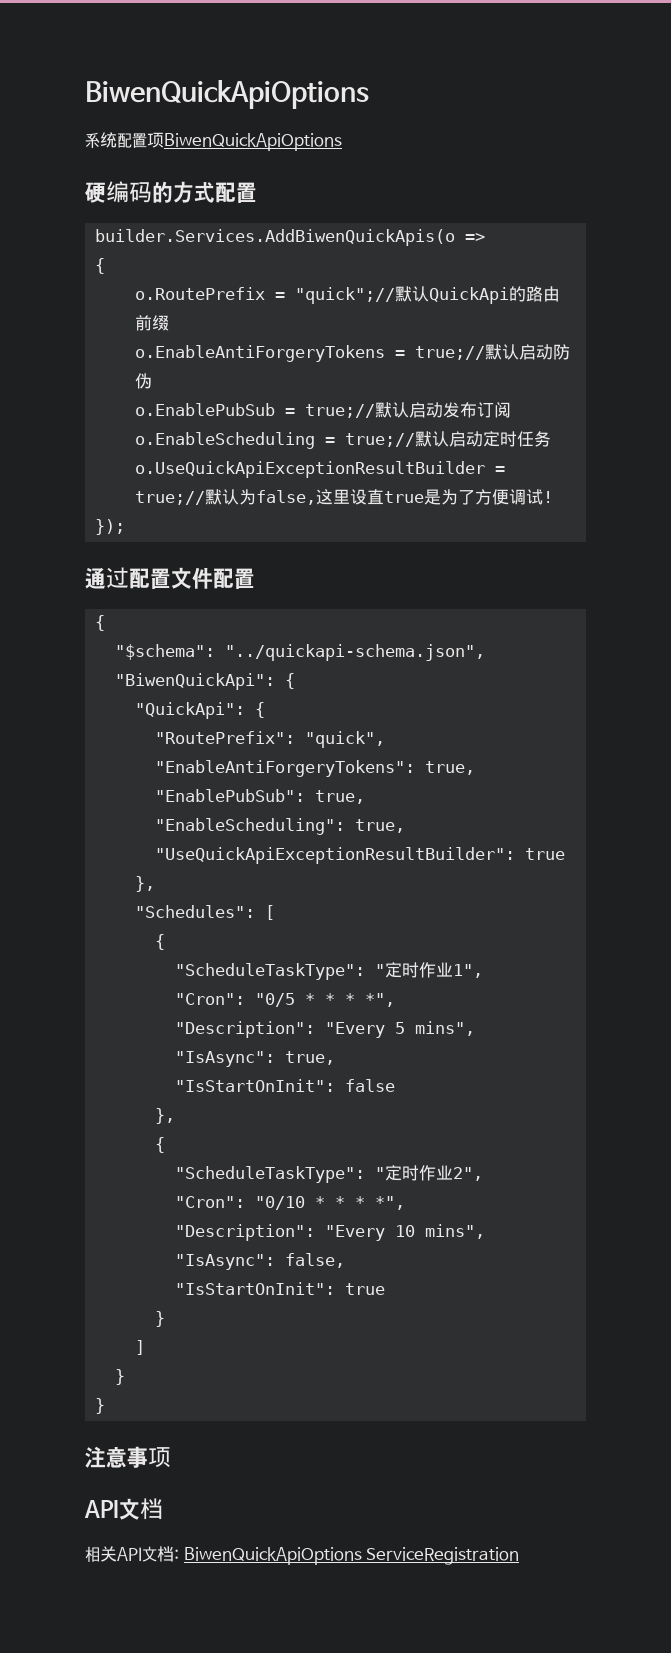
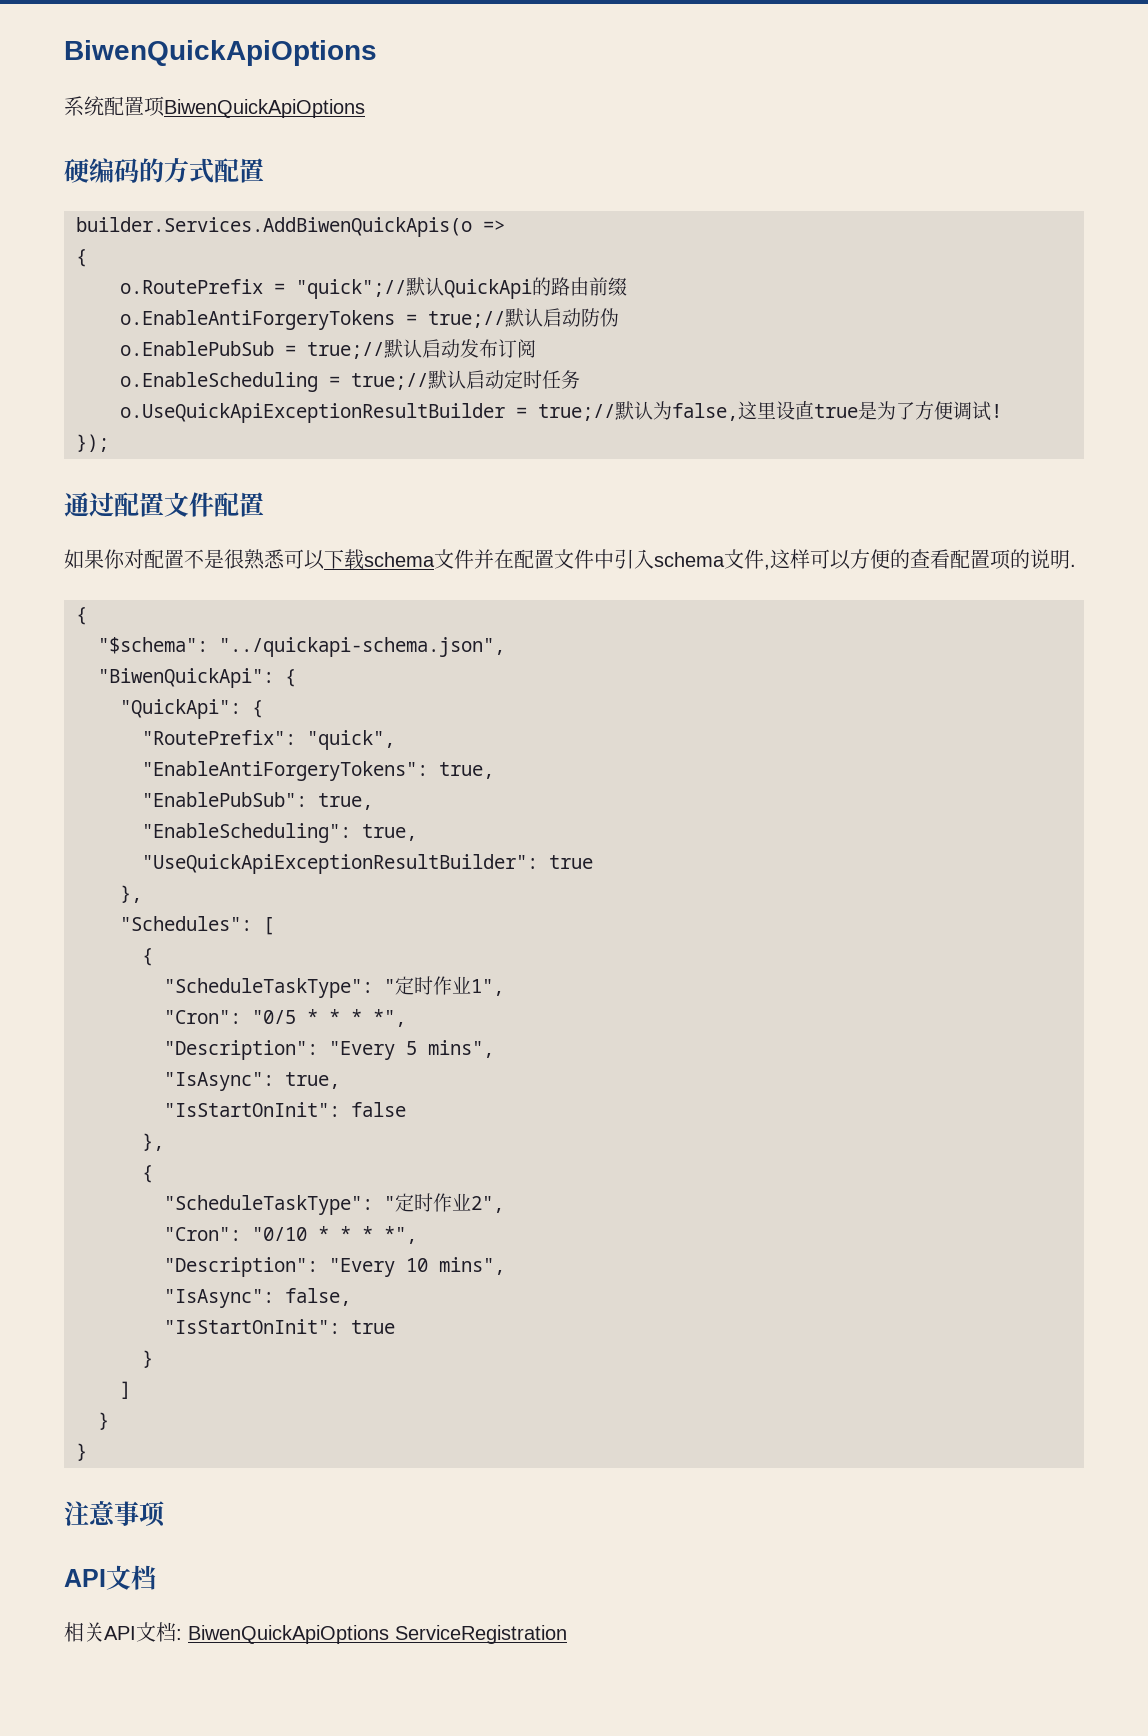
(255, 578) none -> [64,549,1076,570] // 如果你对配置不是很熟悉可以下载schema文件并在配置文件中引入schema文件,这样可以方便的查看配置项的说明.

